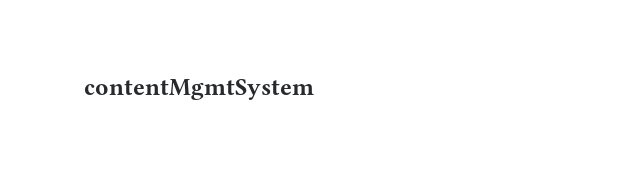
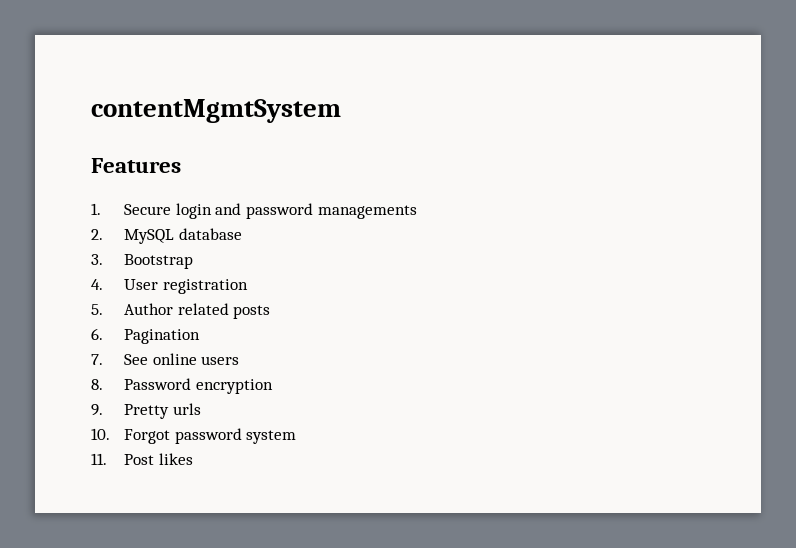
(314, 89) none -> [91,158,181,173] [91,203,417,219] [91,228,242,244] [91,254,194,269] [91,279,248,294] [91,303,271,319] [91,328,201,344] [91,353,240,365] [91,378,273,394] [91,403,201,419] [91,428,297,444] [91,453,193,465] // Features // 1. Secure login and password managements // 2. MySQL database // 3. Bootstrap // 4. User registration // 5. Author related posts // 6. Pagination // 7. See online users // 8. Password encryption // 9. Pretty urls // 10. Forgot password system // 11. Post likes

